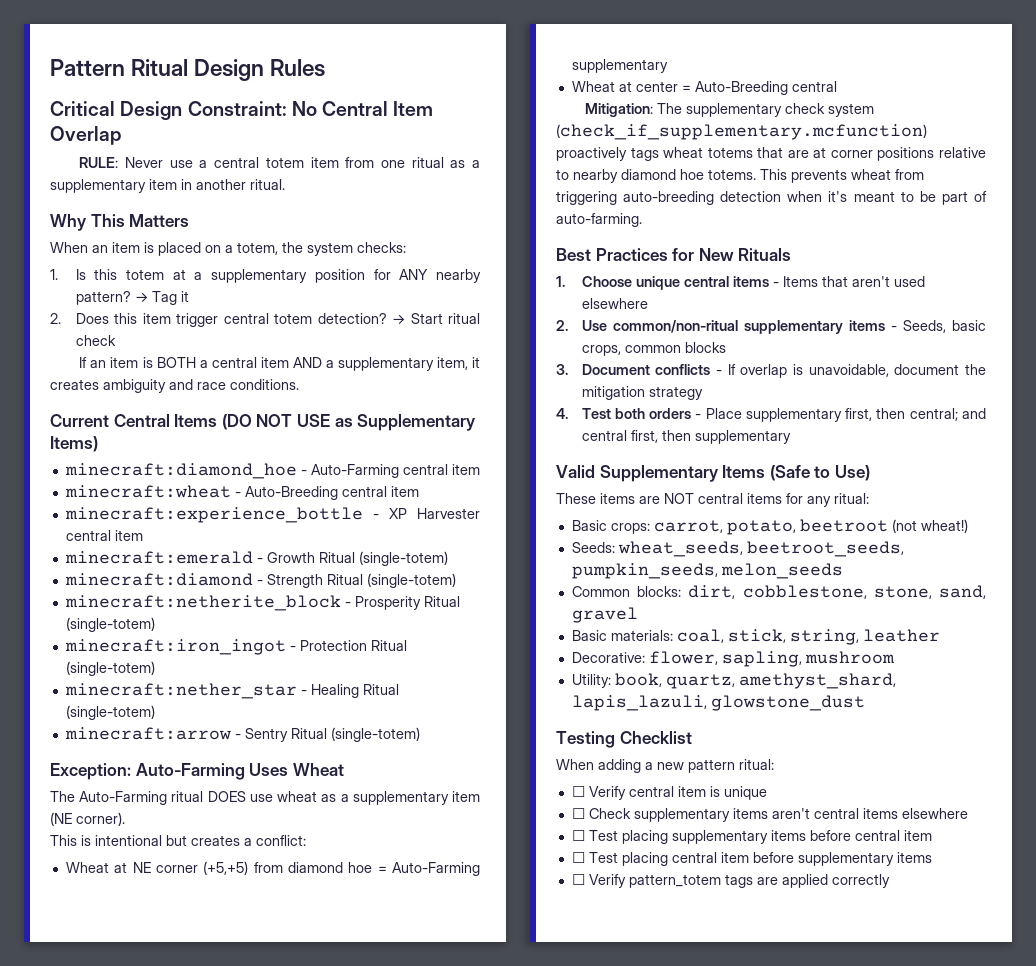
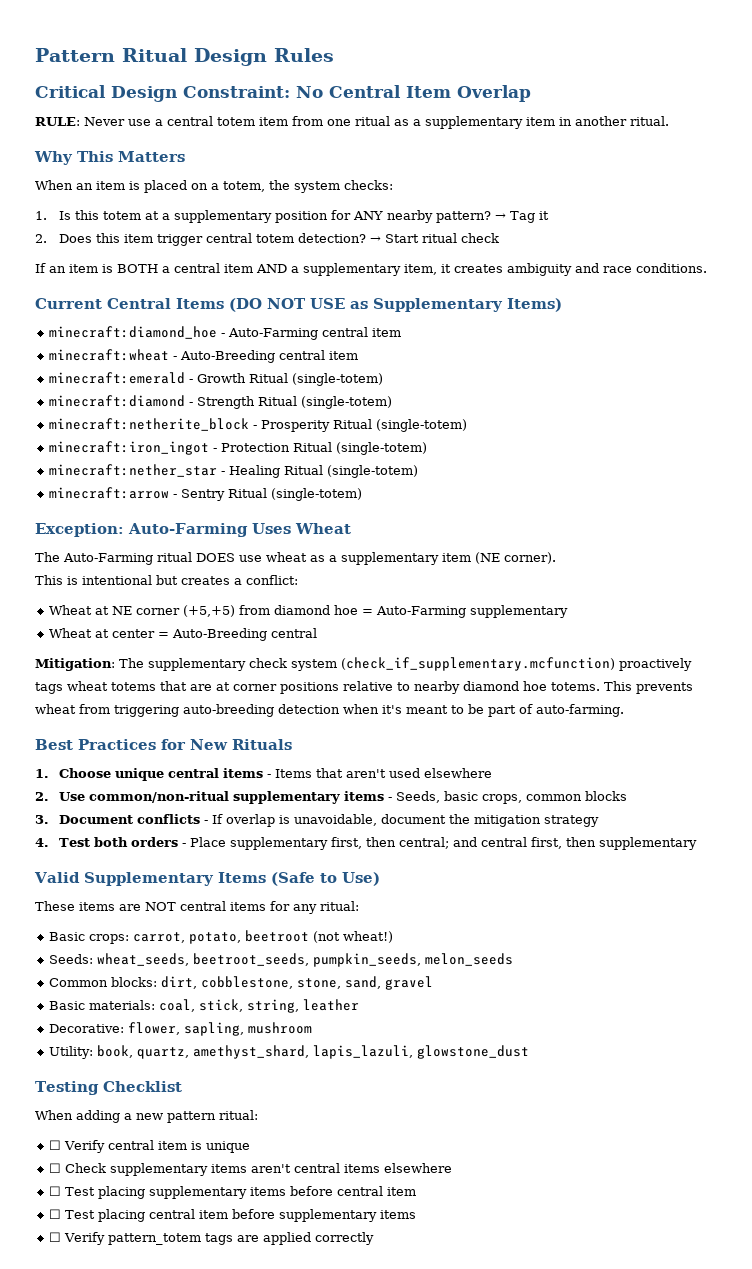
[64,507,480,523] [65,530,143,541] // minecraft:experience_bottle - XP Harvester central item -> (359, 355) none

